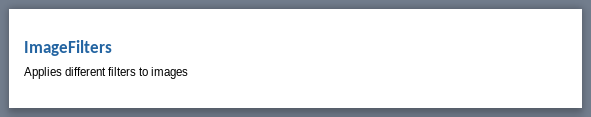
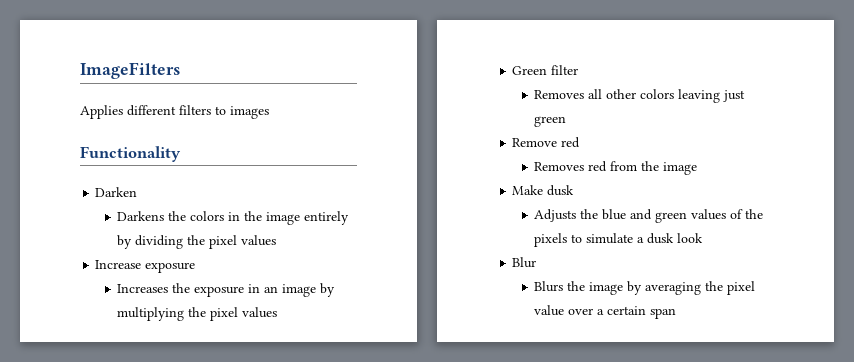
(189, 73) none -> [80,146,181,162] [95,187,138,197] [117,211,350,225] [117,235,277,249] [95,260,196,273] [117,283,336,297] [117,307,278,321] [512,65,579,75] [534,89,746,103] [534,116,567,127] [512,137,581,148] [534,161,698,175] [512,185,575,196] [534,209,764,223] [534,233,704,247] [512,257,537,268] [534,281,756,295] [534,305,677,319] // Functionality // Darken // Darkens the colors in the image entirely by dividing the pixel values // Increase exposure // Increases the exposure in an image by multiplying the pixel values // Green filter // Removes all other colors leaving just green // Remove red // Removes red from the image // Make dusk // Adjusts the blue and green values of the pixels to simulate a dusk look // Blur // Blurs the image by averaging the pixel value over a certain span

